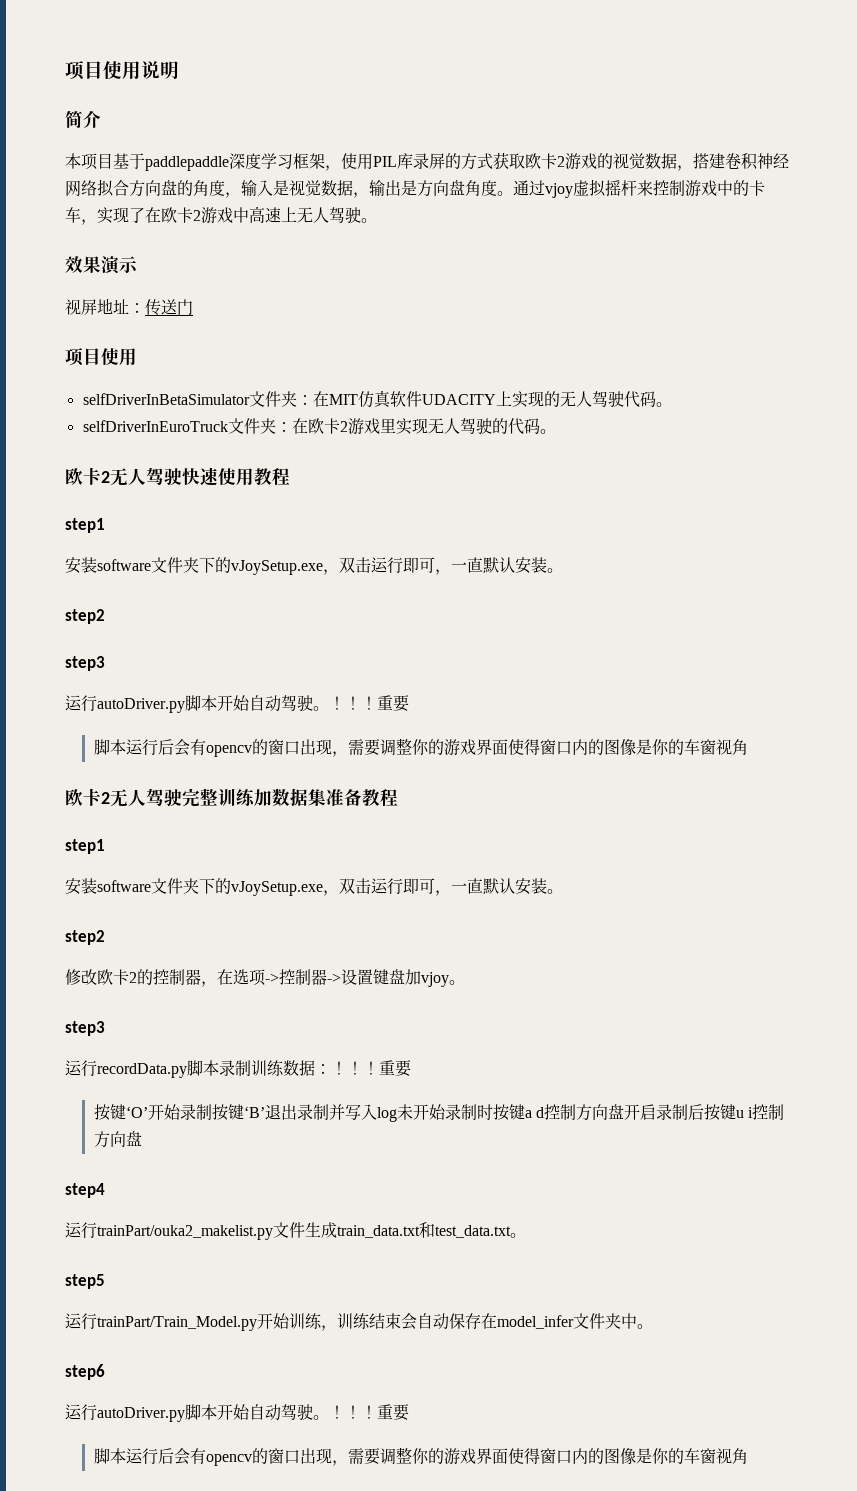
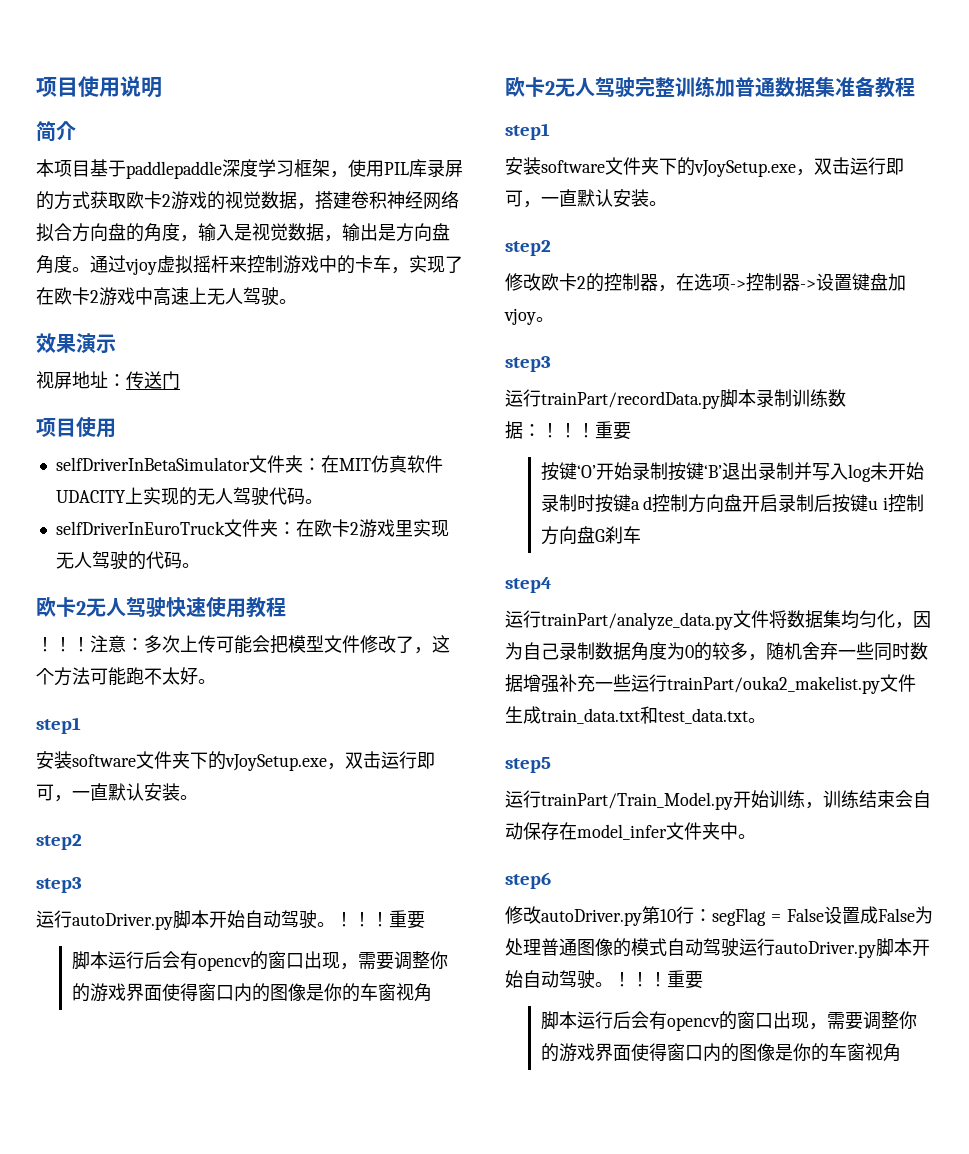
(290, 477) none -> [36,635,450,654] [36,667,216,686] // ！！！注意：多次上传可能会把模型文件修改了，这个方法可能跑不太好。
(272, 797) none -> [735,77,775,97] 普通
[97,1063,187,1078] recordData.py -> [541,391,720,409] trainPart/recordData.py
(142, 1138) none -> [594,526,641,544] G刹车
(97, 1230) none -> [541,610,931,630] [505,642,928,661] [505,674,667,693] trainPart/analyze_data.py文件将数据集均匀化，因为自己录制数据角度为0的较多，随机舍弃一些同时数据增强补充一些运行
(105, 1372) none -> [505,906,933,926] [505,938,739,957] 修改autoDriver.py第10行：segFlag = False设置成False为处理普通图像的模式自动驾驶

